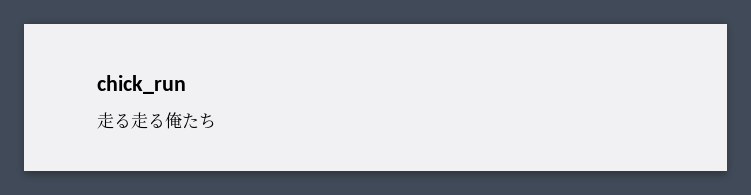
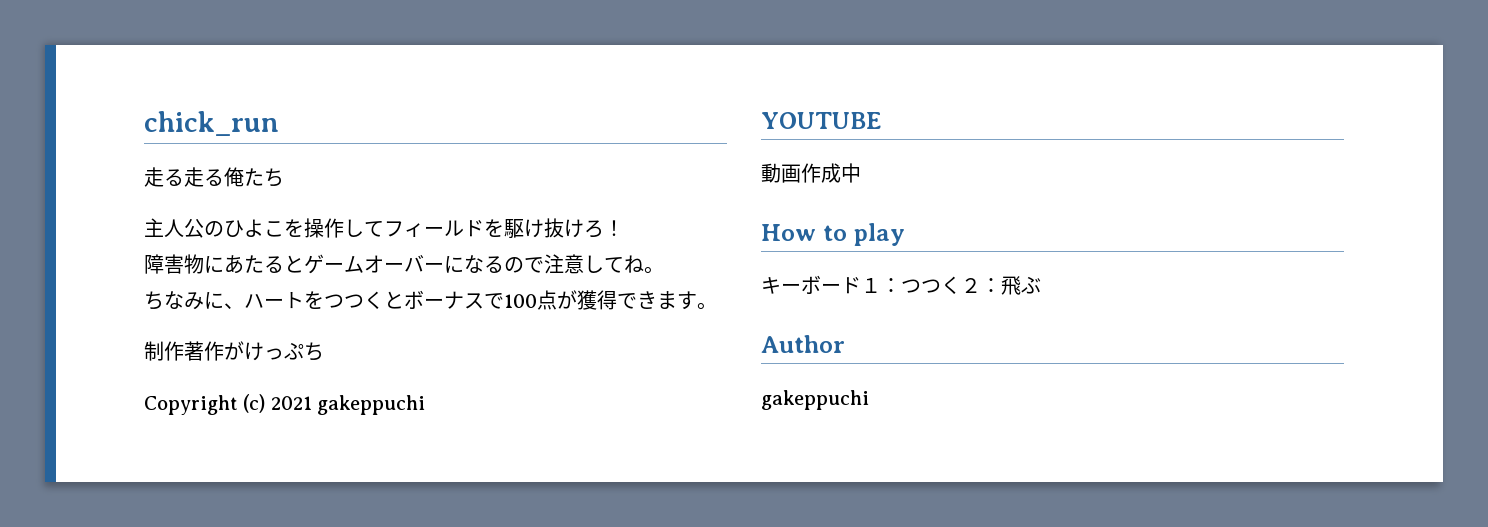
(216, 121) none -> [144,218,624,239] [144,254,664,274] [144,290,717,310] [144,341,324,361] [144,394,426,415] [761,112,881,129] [761,163,861,183] [761,223,905,246] [761,275,1041,295] [761,335,845,353] [761,390,869,410] // 主人公のひよこを操作してフィールドを駆け抜けろ！ // 障害物にあたるとゲームオーバーになるので注意してね。 // ちなみに、ハートをつつくとボーナスで100点が獲得できます。 // 制作著作がけっぷち // Copyright (c) 2021 gakeppuchi // YOUTUBE // 動画作成中 // How to play // キーボード１：つつく２：飛ぶ // Author // gakeppuchi

